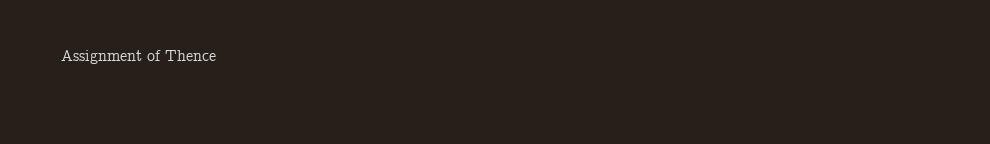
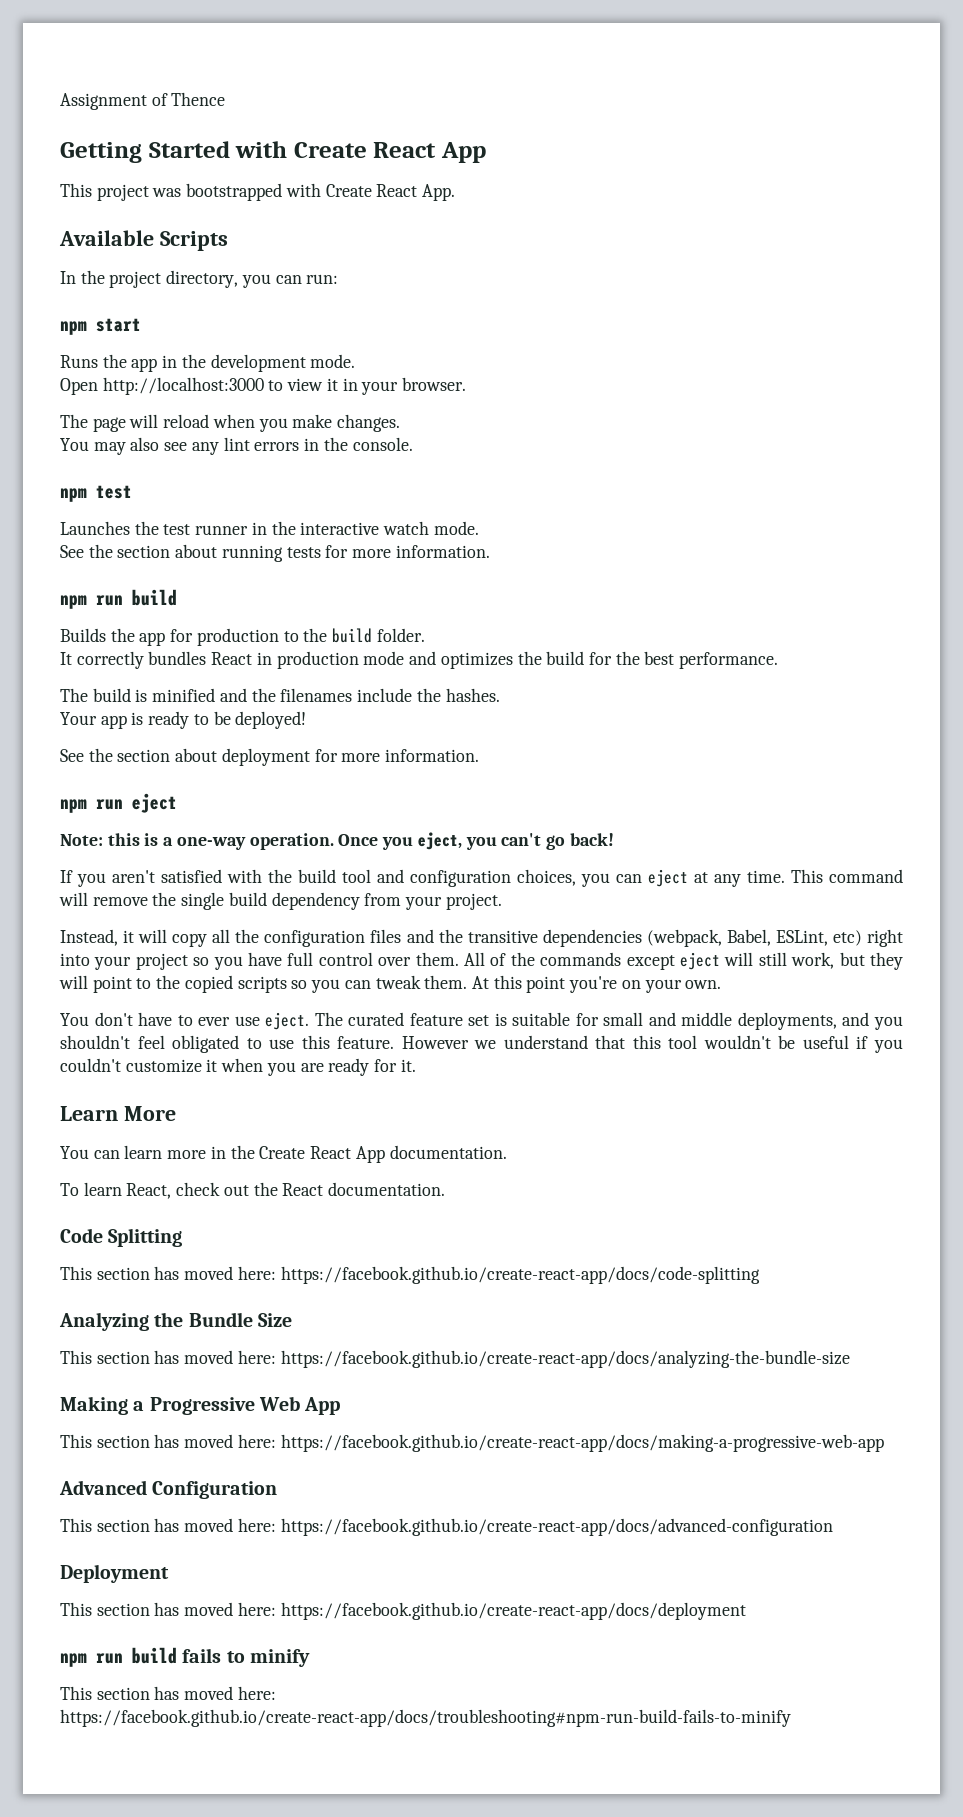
(216, 55) none -> [60,141,487,163] [60,183,456,201] [59,230,228,251] [60,270,339,288] [60,318,141,335] [60,354,356,372] [60,377,467,395] [60,414,401,432] [60,437,413,455] [60,485,132,502] [60,521,479,535] [60,544,490,562] [60,589,177,609] [60,628,425,646] [60,651,779,669] [60,688,500,702] [60,711,307,729] [60,748,480,766] [60,793,177,813] [60,832,614,850] [60,869,903,887] [59,892,502,910] [60,929,903,947] [60,952,903,970] [59,975,722,993] [60,1012,903,1030] [60,1035,903,1053] [60,1058,416,1076] [60,1106,176,1121] [60,1145,507,1163] [60,1182,446,1199] [60,1228,183,1247] [60,1266,760,1284] [59,1312,292,1331] [60,1350,850,1368] [60,1396,341,1415] [60,1434,884,1452] [59,1480,278,1499] [60,1518,833,1536] [60,1564,169,1583] [60,1602,746,1620] [60,1647,310,1667] [60,1686,276,1700] [60,1709,791,1727] // Getting Started with Create React App // This project was bootstrapped with Create React App. // Available Scripts // In the project directory, you can run: // npm start // Runs the app in the development mode. // Open http://localhost:3000 to view it in your browser. // The page will reload when you make changes. // You may also see any lint errors in the console. // npm test // Launches the test runner in the interactive watch mode. // See the section about running tests for more information. // npm run build // Builds the app for production to the build folder. // It correctly bundles React in production mode and optimizes the build for the best performance. // The build is minified and the filenames include the hashes. // Your app is ready to be deployed! // See the section about deployment for more information. // npm run eject // Note: this is a one-way operation. Once you eject, you can't go back! // If you aren't satisfied with the build tool and configuration choices, you can eject at any time. This command will remove the single build dependency from your project. // Instead, it will copy all the configuration files and the transitive dependencies (webpack, Babel, ESLint, etc) right into your project so you have full control over them. All of the commands except eject will still work, but they will point to the copied scripts so you can tweak them. At this point you're on your own. // You don't have to ever use eject. The curated feature set is suitable for small and middle deployments, and you shouldn't feel obligated to use this feature. However we understand that this tool wouldn't be useful if you couldn't customize it when you are ready for it. // Learn More // You can learn more in the Create React App documentation. // To learn React, check out the React documentation. // Code Splitting // This section has moved here: https://facebook.github.io/create-react-app/docs/code-splitting // Analyzing the Bundle Size // This section has moved here: https://facebook.github.io/create-react-app/docs/analyzing-the-bundle-size // Making a Progressive Web App // This section has moved here: https://facebook.github.io/create-react-app/docs/making-a-progressive-web-app // Advanced Configuration // This section has moved here: https://facebook.github.io/create-react-app/docs/advanced-configuration // Deployment // This section has moved here: https://facebook.github.io/create-react-app/docs/deployment // npm run build fails to minify // This section has moved here: https://facebook.github.io/create-react-app/docs/troubleshooting#npm-run-build-fails-to-minify

